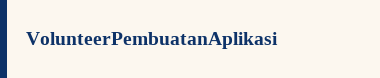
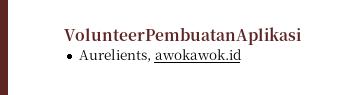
(278, 40) none -> [78,49,242,62] // Aurelients, awokawok.id

